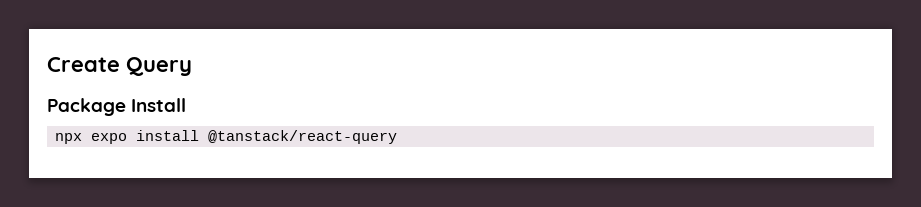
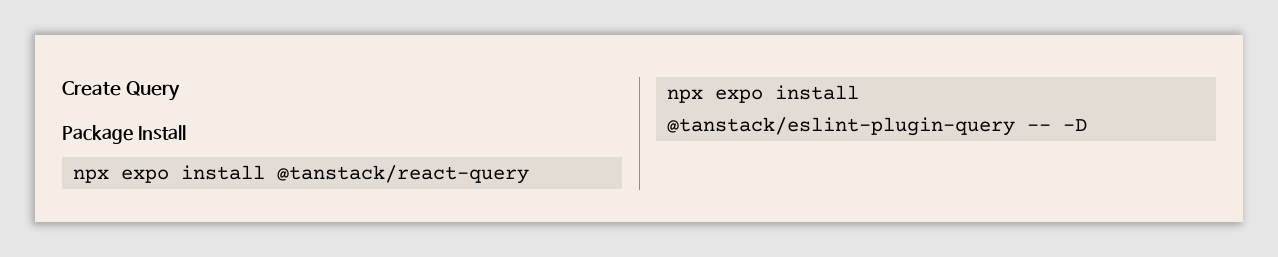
(398, 137) none -> [666,85,859,103] [666,117,1087,136] // npx expo install @tanstack/eslint-plugin-query -- -D

